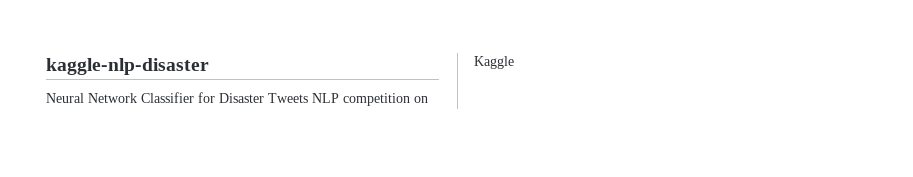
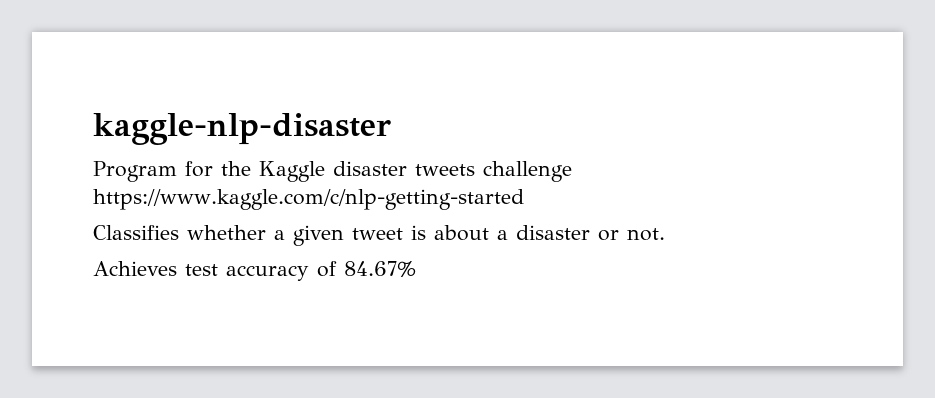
[46,92,428,106] [474,56,514,69] Neural Network Classifier for Disaster Tweets NLP competition on Kaggle -> [93,161,572,182] [93,189,524,210] [93,225,665,246] [93,261,416,281] Program for the Kaggle disaster tweets challenge https://www.kaggle.com/c/nlp-getting-started // Classifies whether a given tweet is about a disaster or not. // Achieves test accuracy of 84.67%

